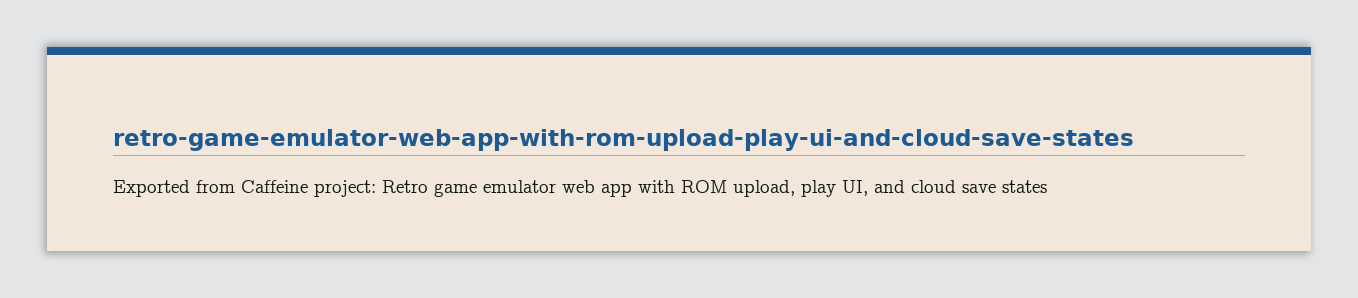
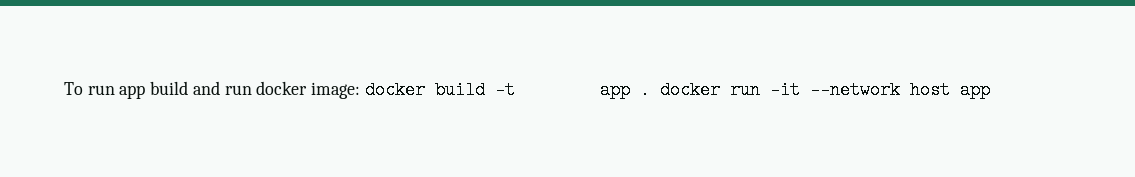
[113,129,1134,151] [113,180,1047,197] retro-game-emulator-web-app-with-rom-upload-play-ui-and-cloud-save-states // Exported from Caffeine project: Retro game emulator web app with ROM upload, play UI, and cloud save states -> [64,81,990,99] To run app build and run docker image: docker build -t app . docker run -it --network host app

